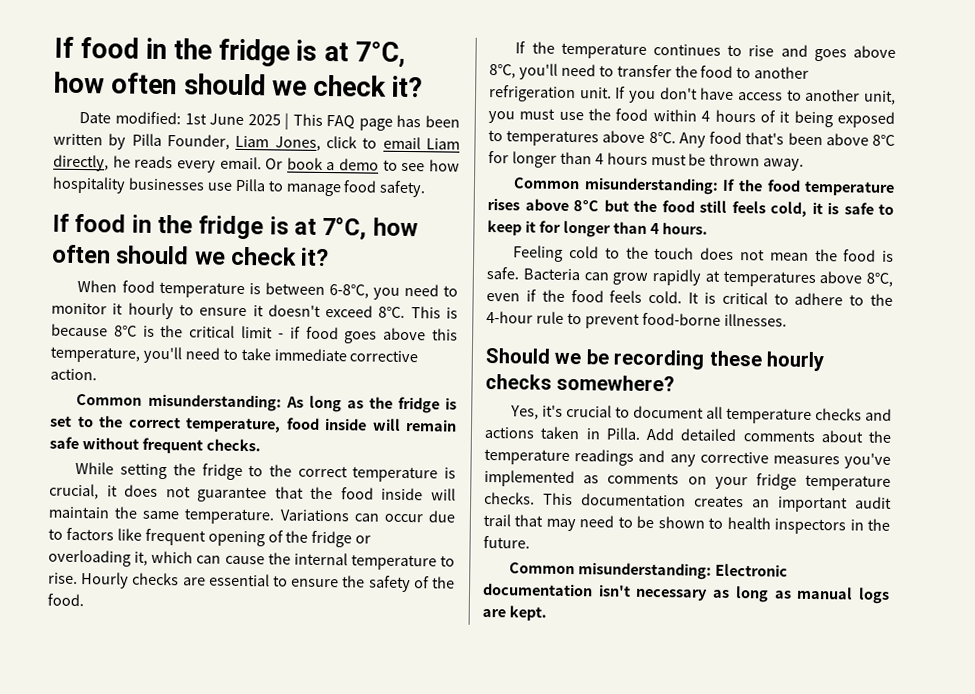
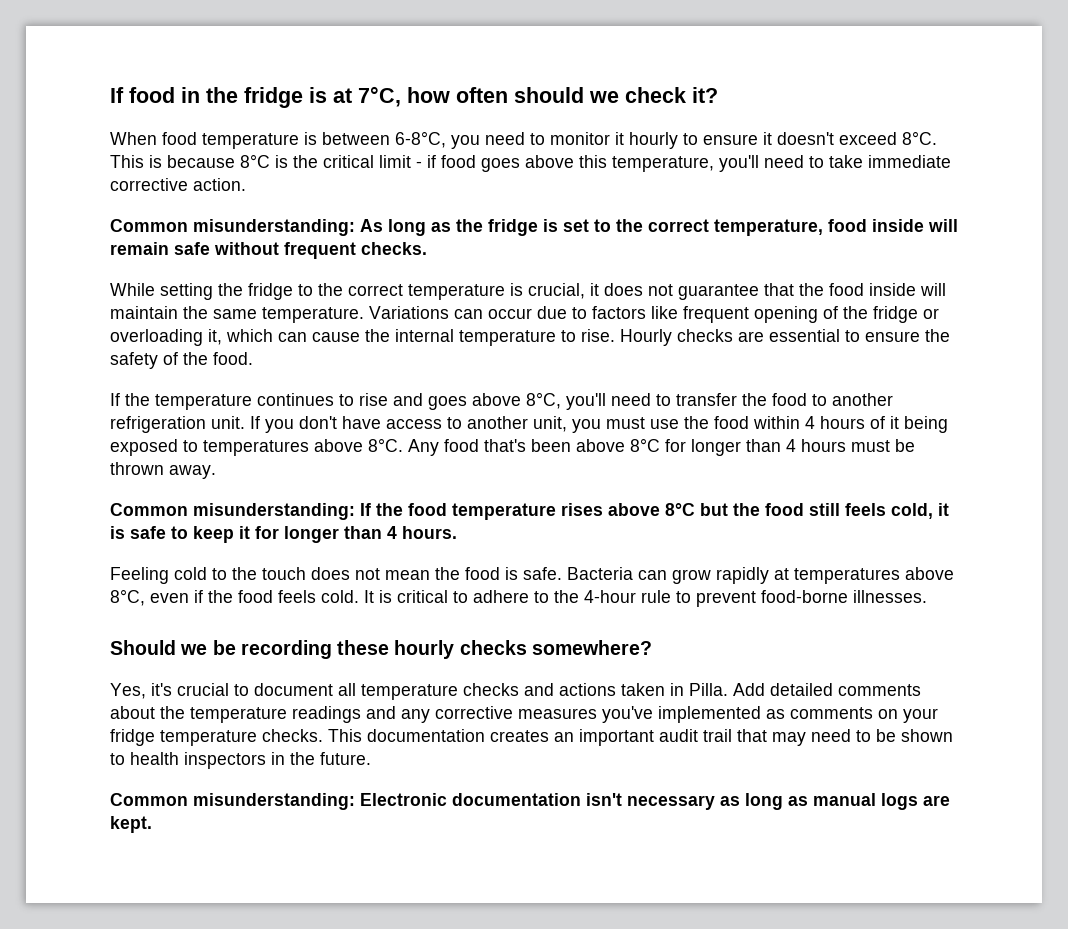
[79,111,460,131] [53,133,460,151] [53,154,460,173] [52,176,427,198] [52,213,418,241] [51,244,330,267] // Date modified: 1st June 2025 | This FAQ page has been written by Pilla Founder, Liam Jones, click to email Liam directly, he reads every email. Or book a demo to see how hospitality businesses use Pilla to manage food safety. // If food in the fridge is at 7°C, how often should we check it? -> (718, 95) none

